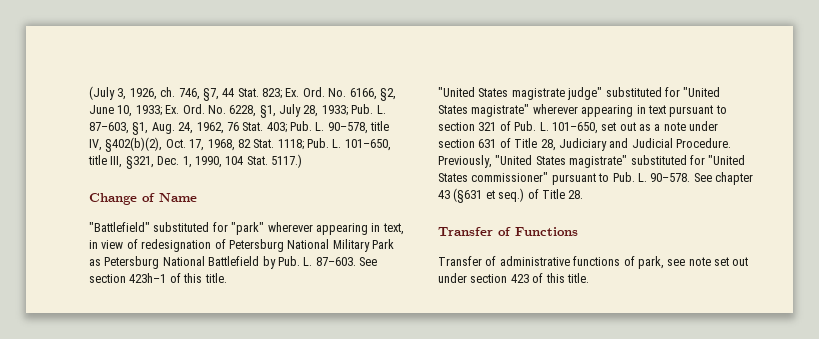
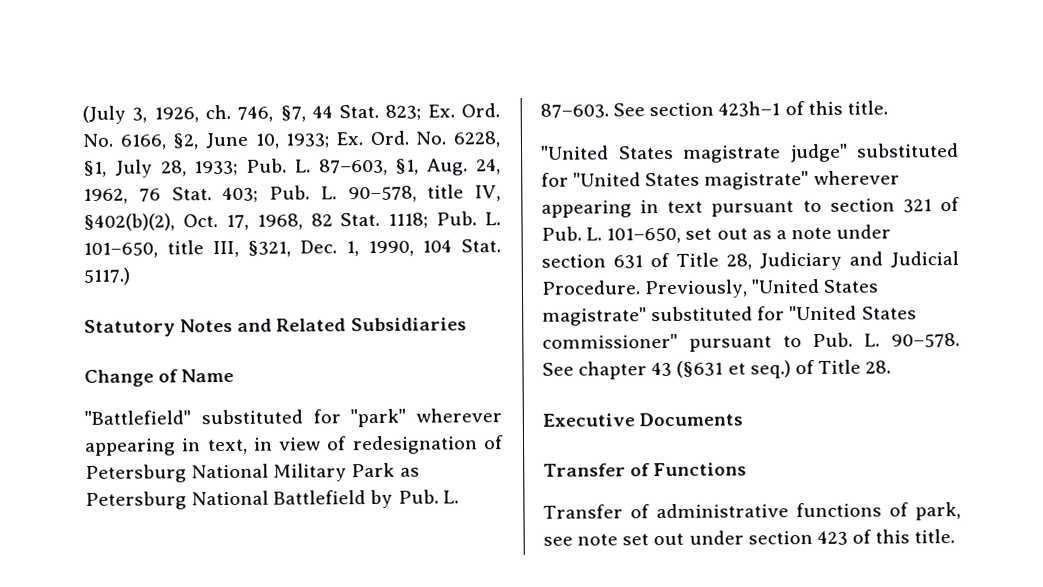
(302, 161) none -> [84,317,467,337] // Statutory Notes and Related Subsidiaries
(584, 194) none -> [542,412,744,427] // Executive Documents

